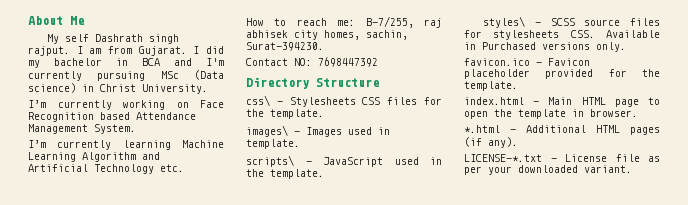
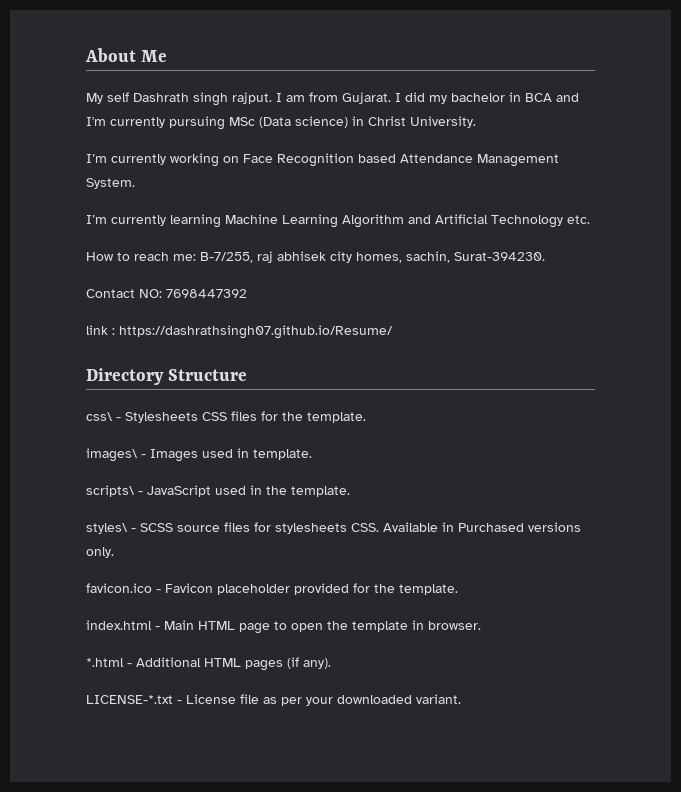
(378, 62) none -> [86,325,393,339] // link : https://dashrathsingh07.github.io/Resume/

